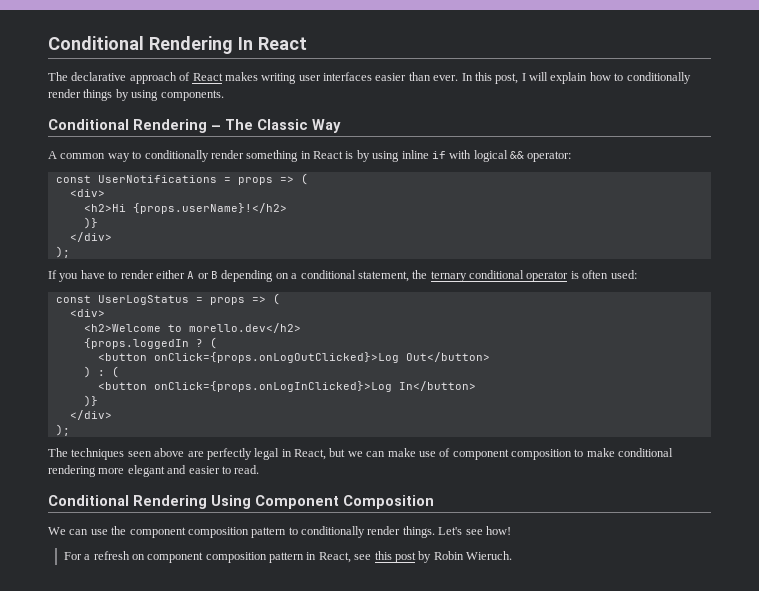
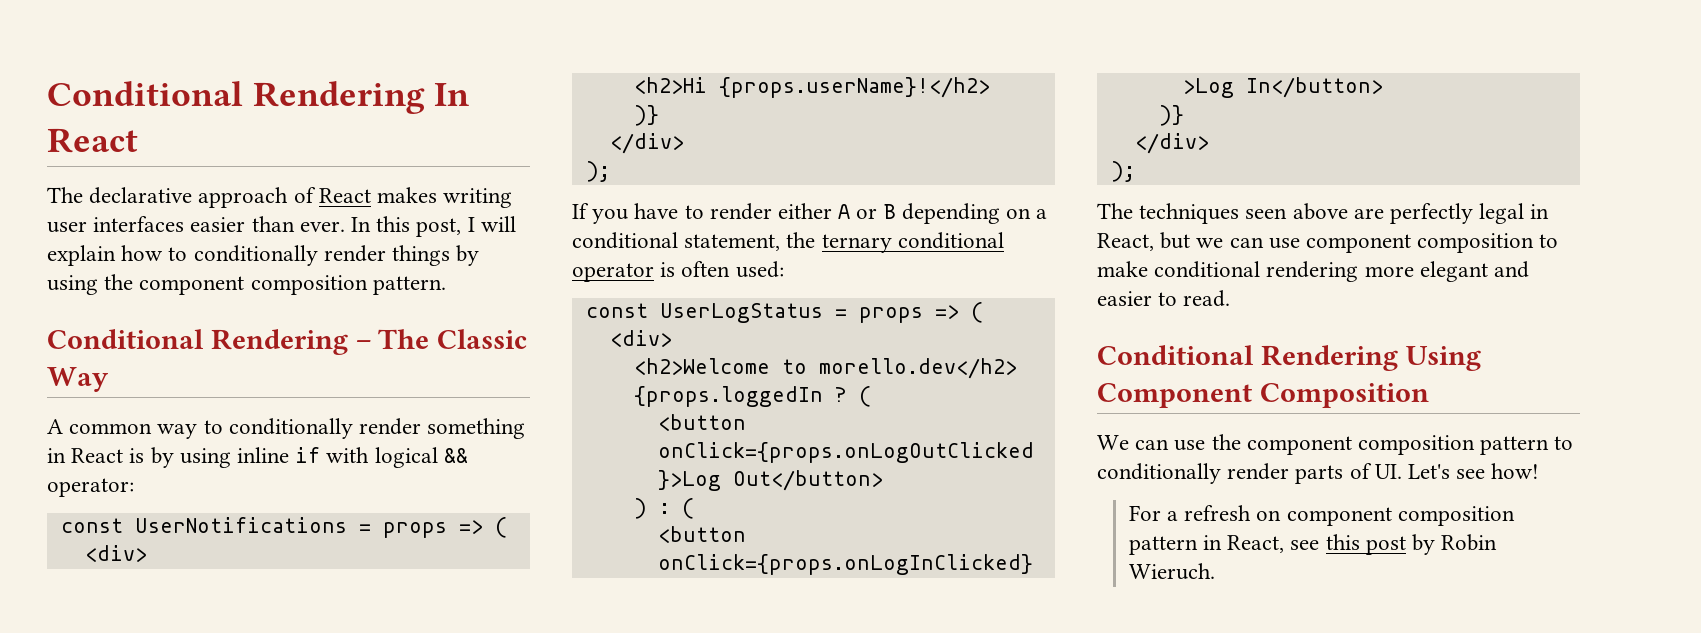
[160,90,224,101] components. -> [104,274,446,295] the component composition pattern.
[387,448,451,457] make use of -> [1268,238,1300,249] use
[402,526,435,538] things. -> [1295,463,1402,484] parts of UI.

